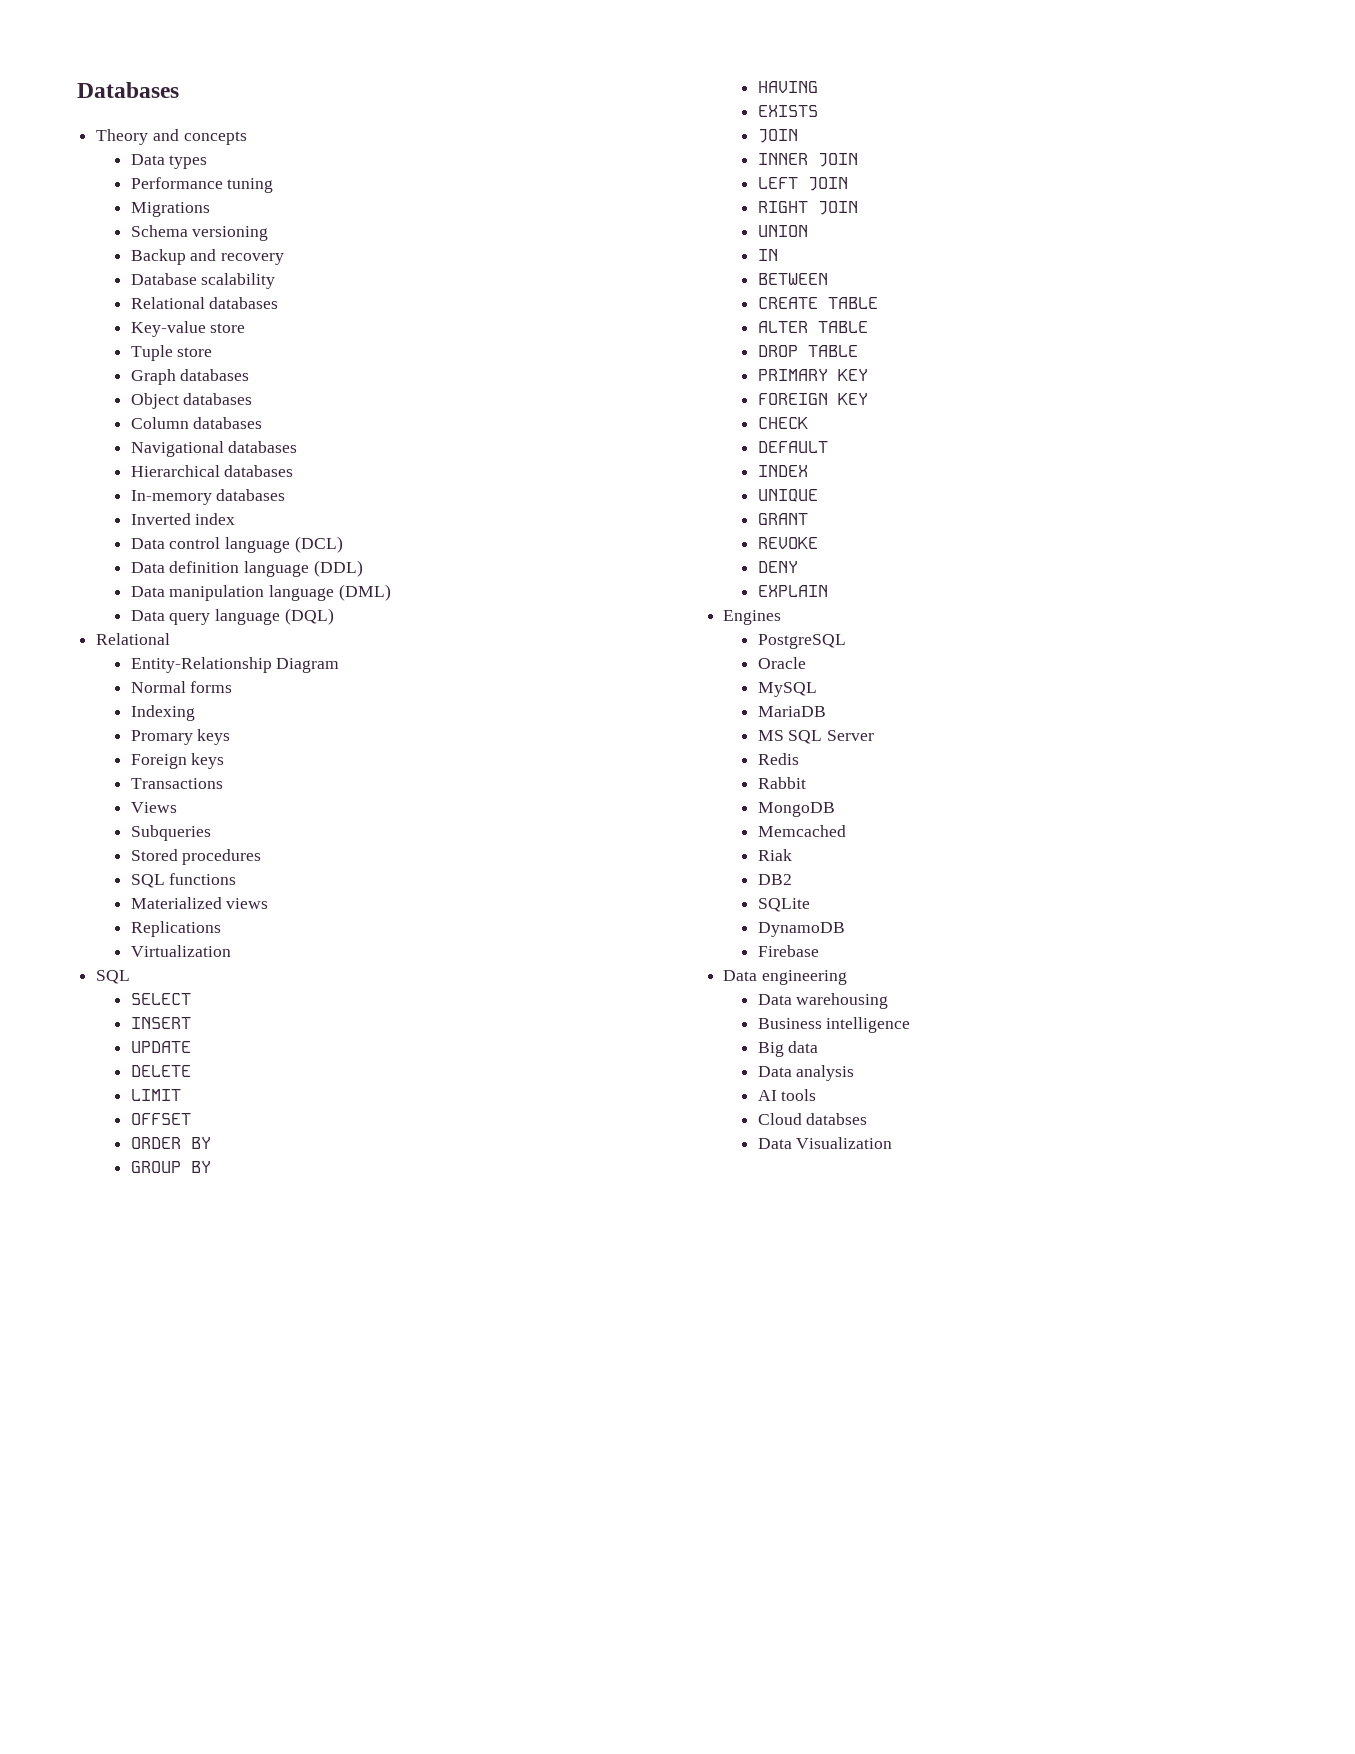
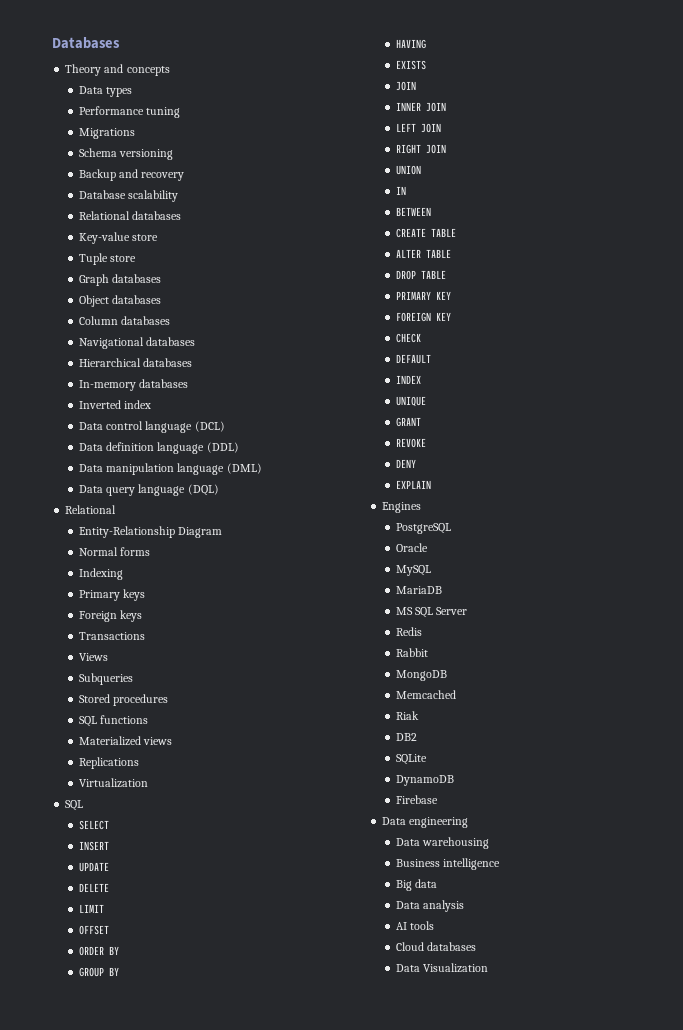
[130,730,193,745] Promary -> [78,590,120,601] Primary
[806,1113,868,1125] databses -> [427,942,477,951] databases

